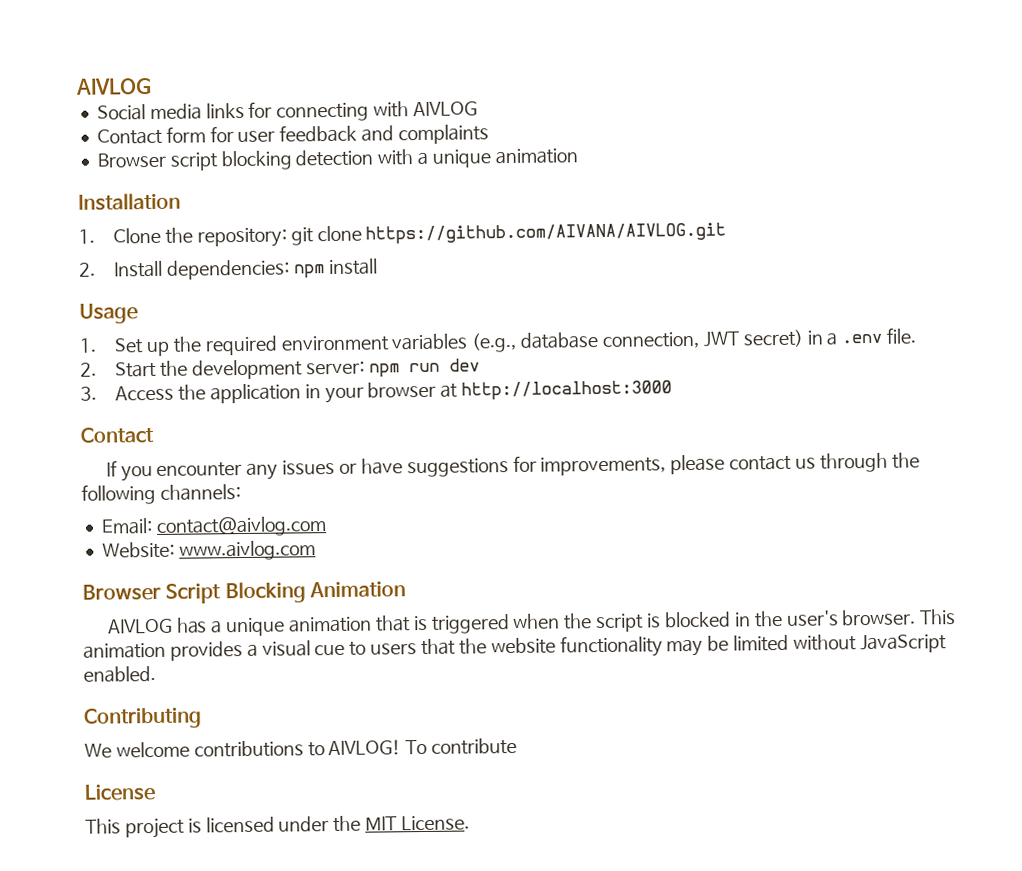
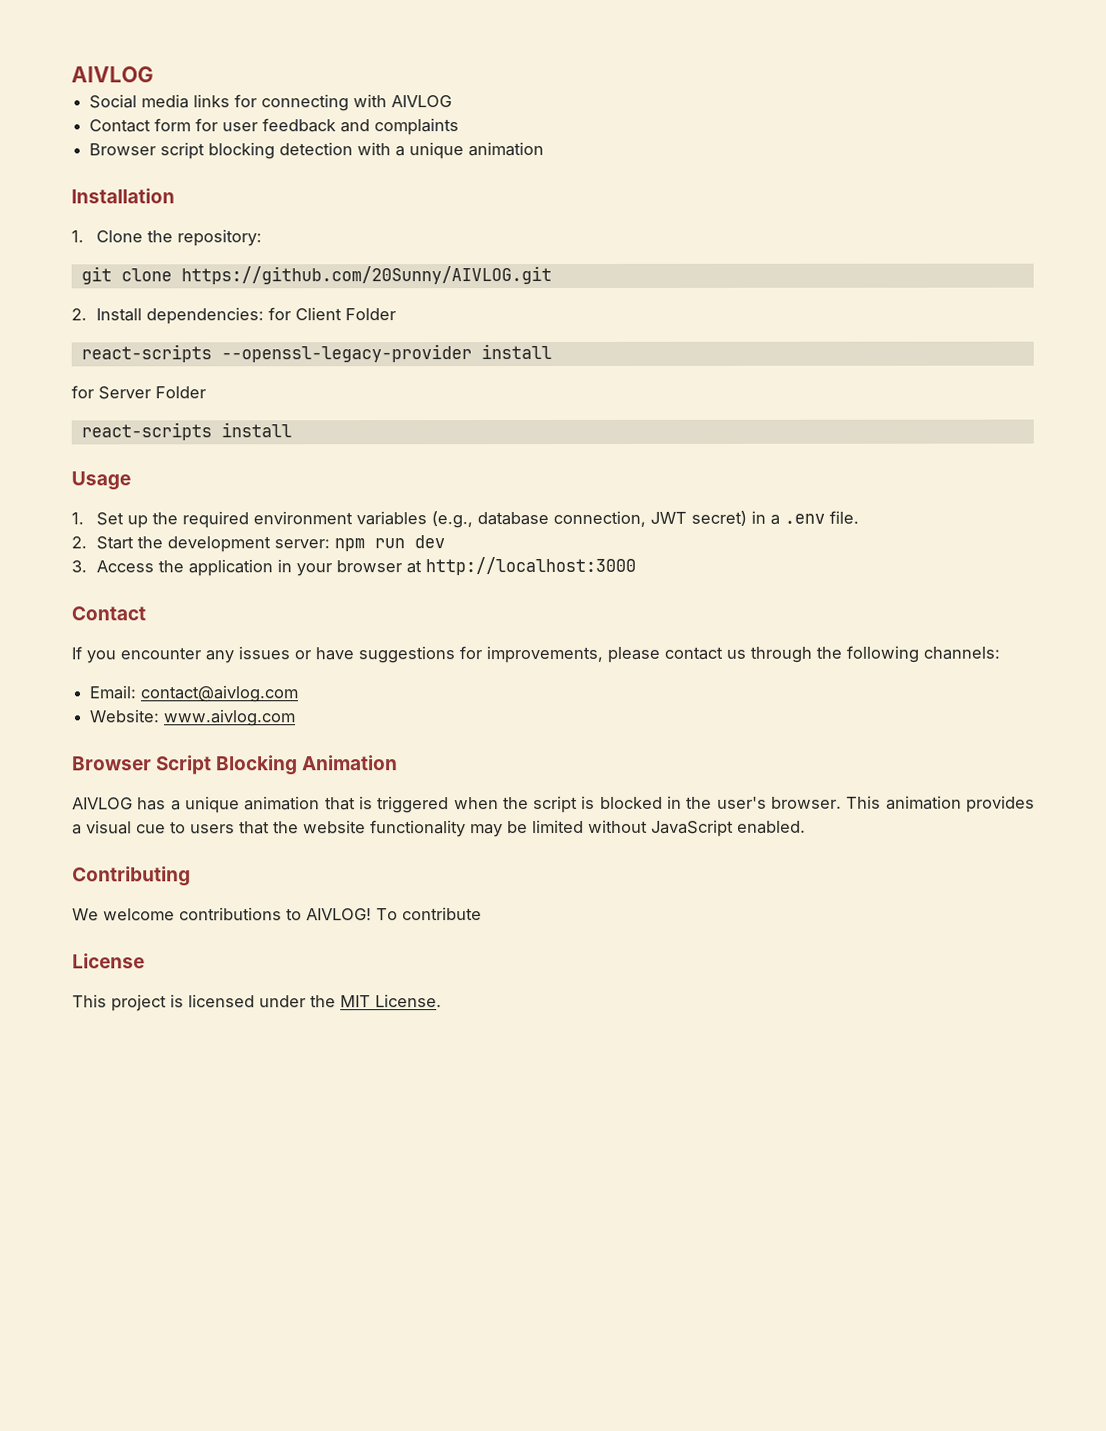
(287, 237) none -> (262, 238) //
[365,222,727,245] https://github.com/AIVANA/AIVLOG.git -> [180,266,552,285] https://github.com/20Sunny/AIVLOG.git
[293,264,325,279] npm -> [267,307,396,321] [80,344,552,363] [71,385,206,400] [80,422,212,441] for Client Folder // react-scripts --openssl-legacy-provider install // for Server Folder // react-scripts

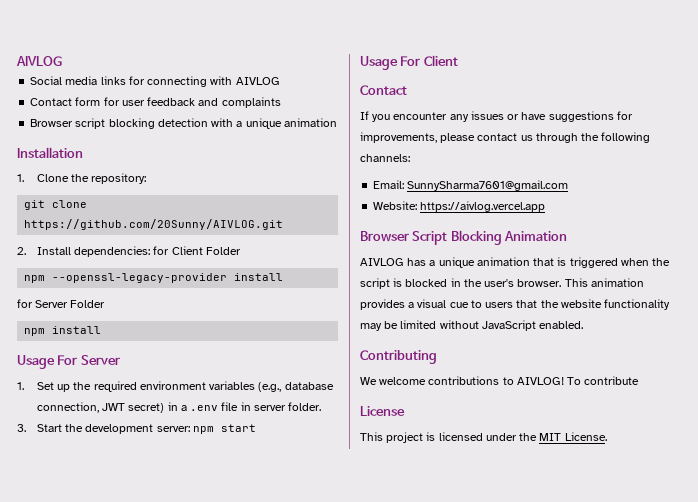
[80,344,212,363] react-scripts -> [24,275,46,283] npm
[80,422,212,441] react-scripts -> [24,328,46,336] npm
(131, 481) none -> [57,355,120,365] For Server
[828,510,859,524] [71,536,87,549] file. // 2. -> [221,402,322,411] [17,424,26,432] file in server folder. // 3.
[373,535,445,549] [71,556,636,577] run dev // 3. Access the application in your browser at http://localhost:3000 -> [220,424,256,432] [360,55,458,70] start // Usage For Client
[140,685,299,703] contact@aivlog.com -> [407,180,569,191] SunnySharma7601@gmail.com
[163,709,297,727] www.aivlog.com -> [420,201,546,212] https://aivlog.vercel.app

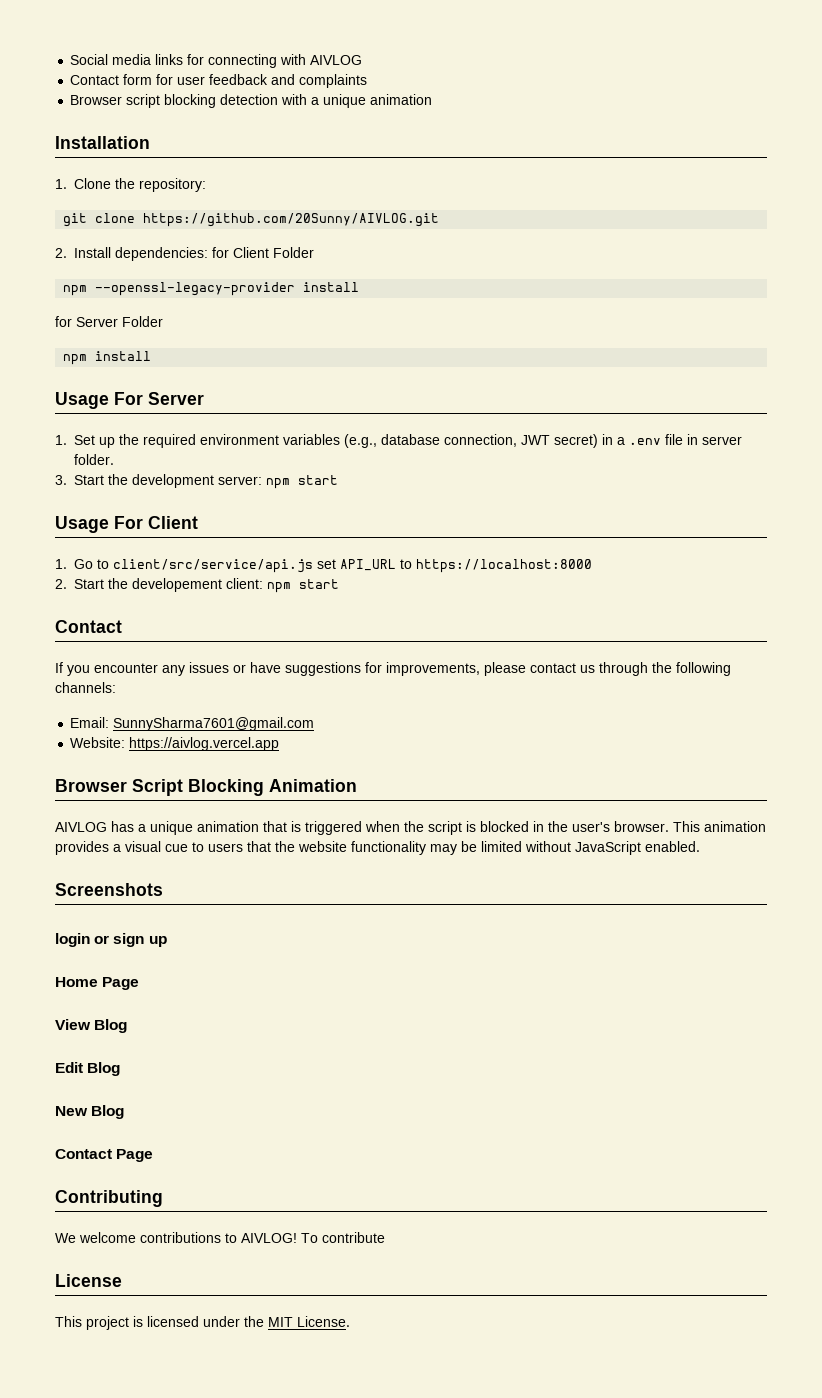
[16,56,62,66] AIVLOG // -> (70, 59) none
(458, 60) none -> [55,559,592,573] [55,578,339,593] // 1. Go to client/src/service/api.js set API_URL to https://localhost:8000 // 2. Start the developement client: npm start
(584, 325) none -> [55,883,163,896] [55,933,167,947] [55,977,140,990] [55,1019,128,1033] [55,1062,121,1076] [55,1105,125,1119] [55,1149,154,1162] // Screenshots // login or sign up // Home Page // View Blog // Edit Blog // New Blog // Contact Page

